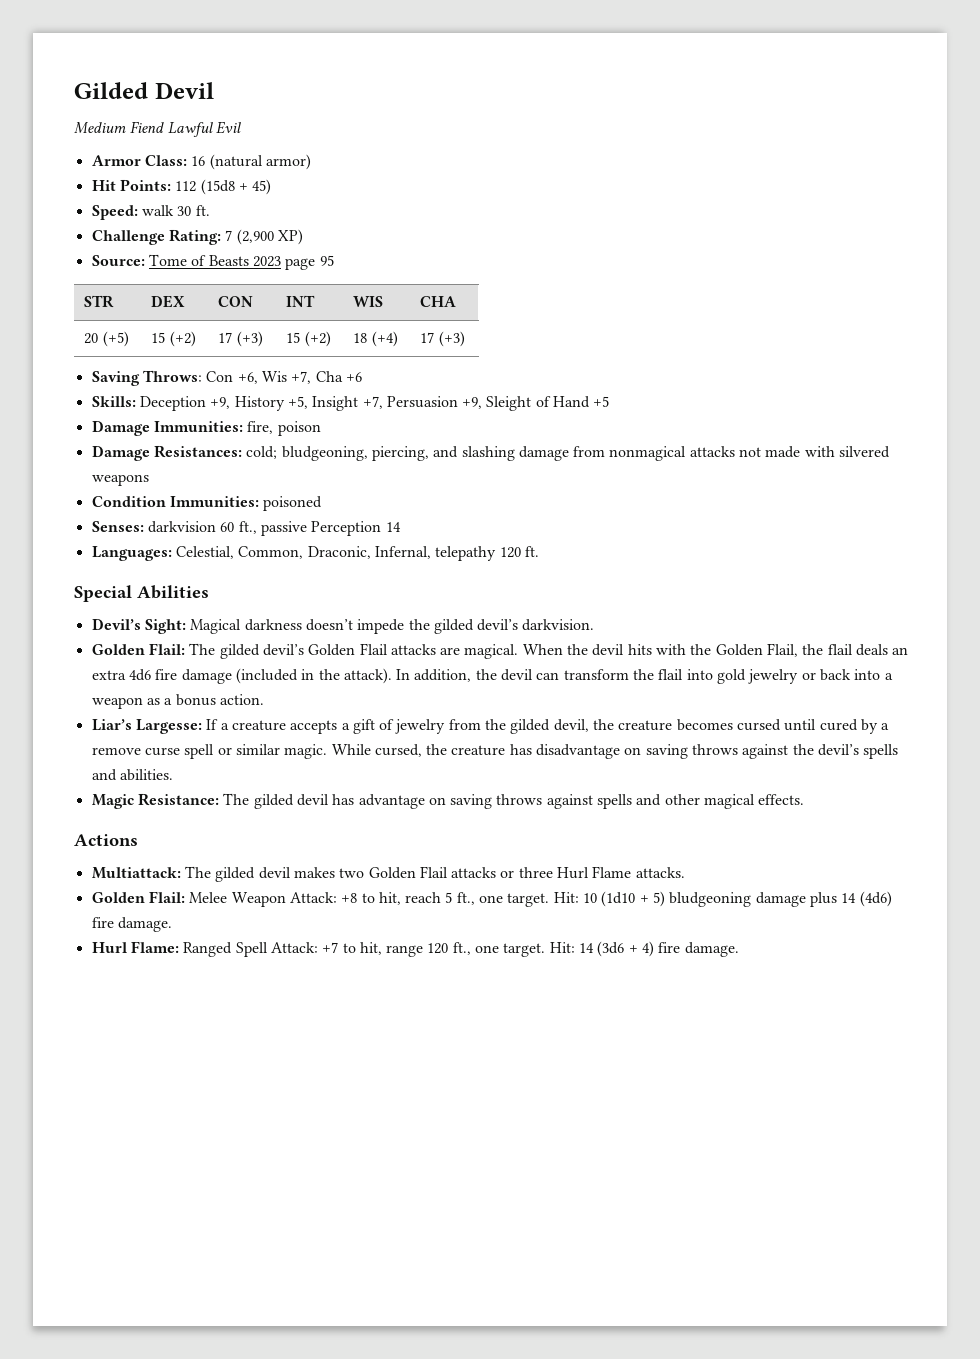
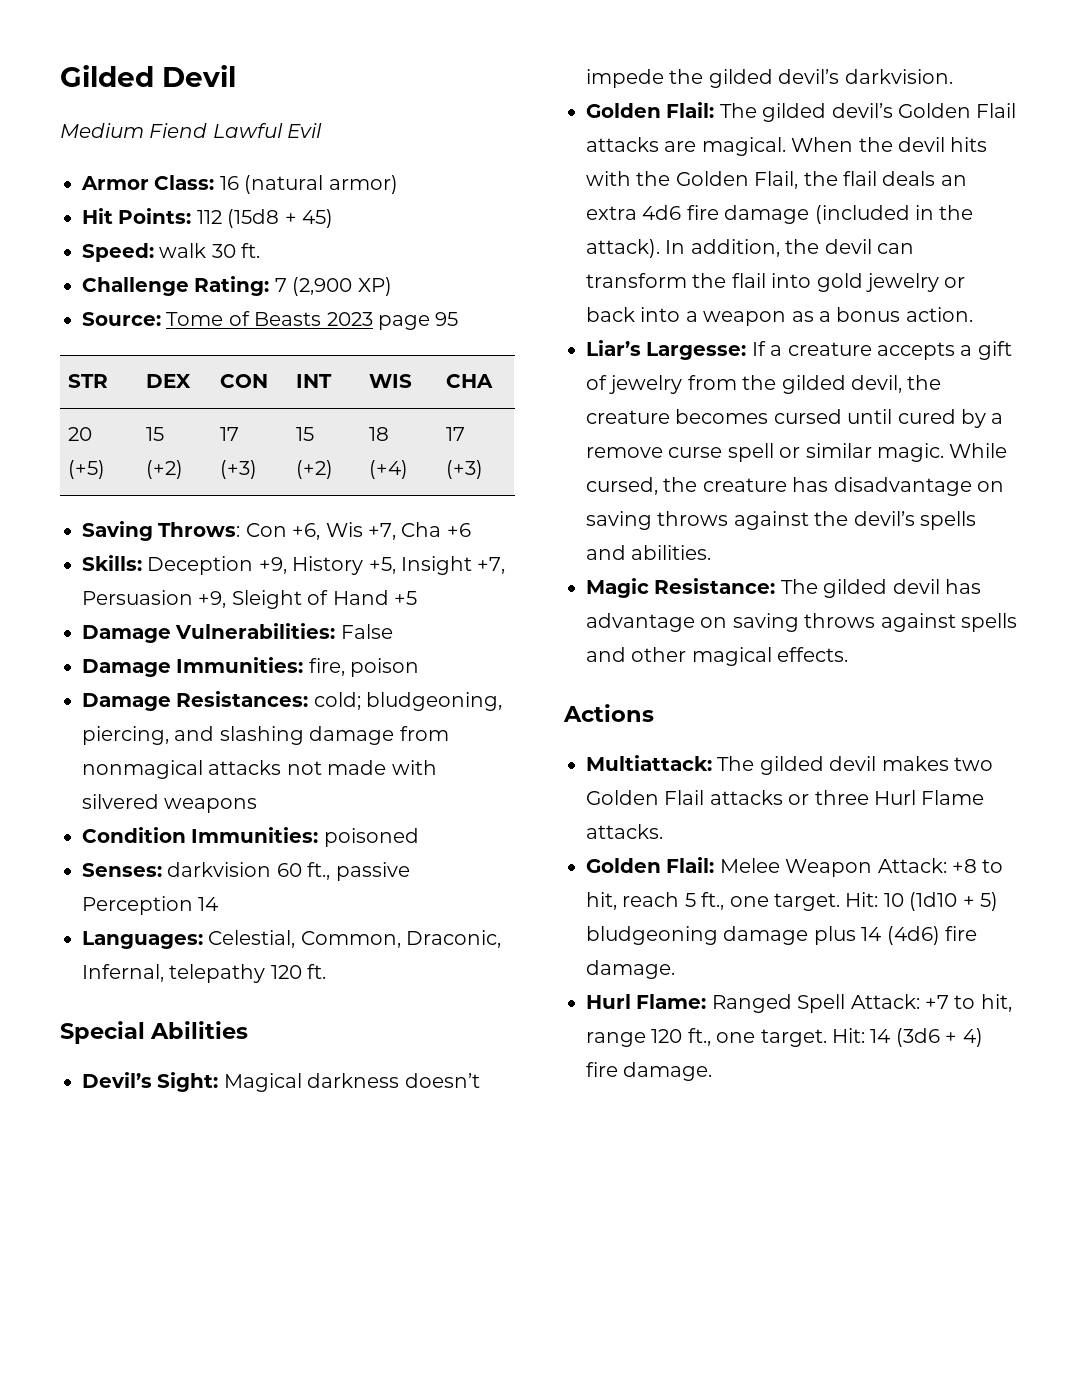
(610, 401) none -> [82,623,393,643] // Damage Vulnerabilities: False

